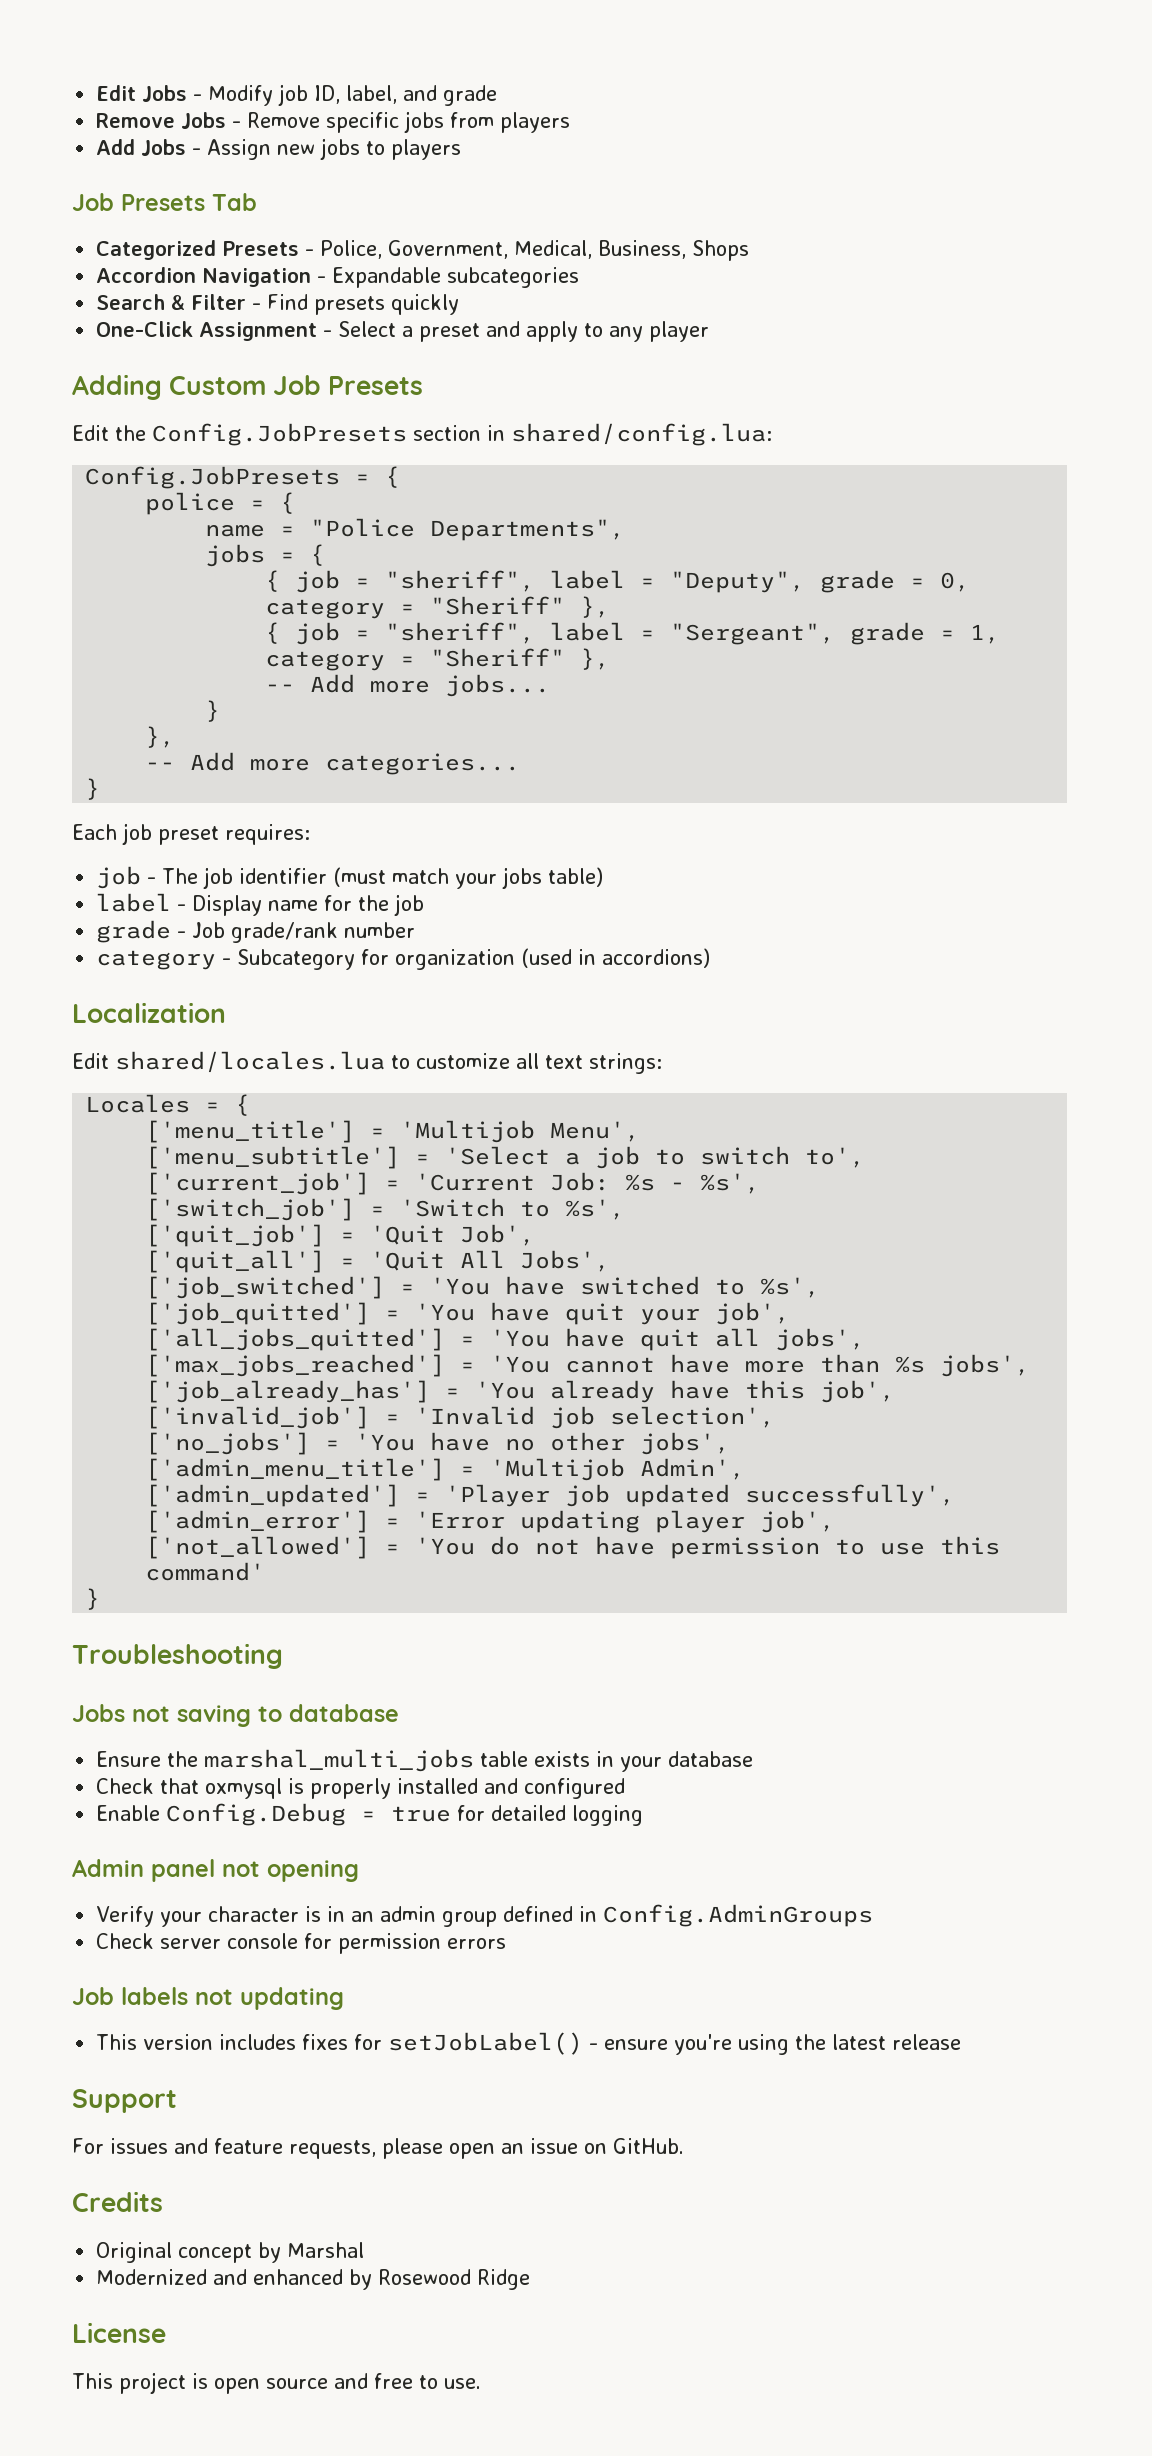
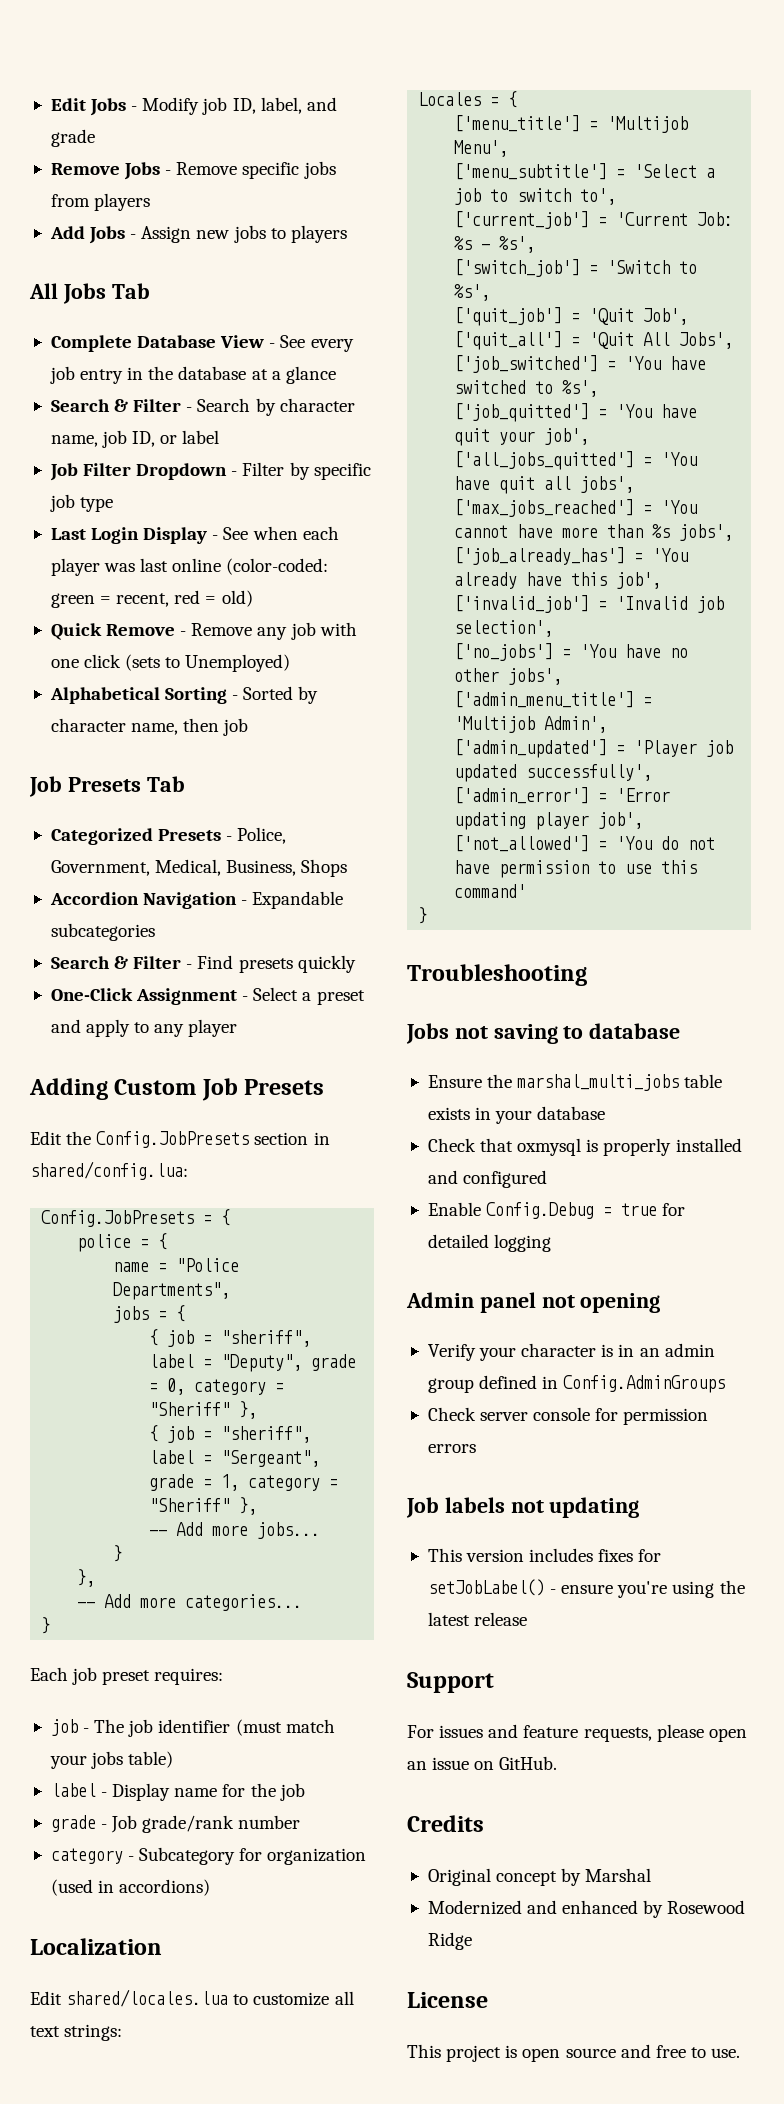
(462, 149) none -> [29,283,150,304] [50,335,354,352] [49,366,336,384] [50,398,355,416] [50,430,220,448] [49,462,371,481] [49,494,114,512] [50,526,339,544] [50,558,329,576] [50,590,253,608] [50,622,357,640] [50,654,291,672] [49,686,319,704] [50,718,249,736] // All Jobs Tab // Complete Database View - See every job entry in the database at a glance // Search & Filter - Search by character name, job ID, or label // Job Filter Dropdown - Filter by specific job type // Last Login Display - See when each player was last online (color-coded: green = recent, red = old) // Quick Remove - Remove any job with one click (sets to Unemployed) // Alphabetical Sorting - Sorted by character name, then job

